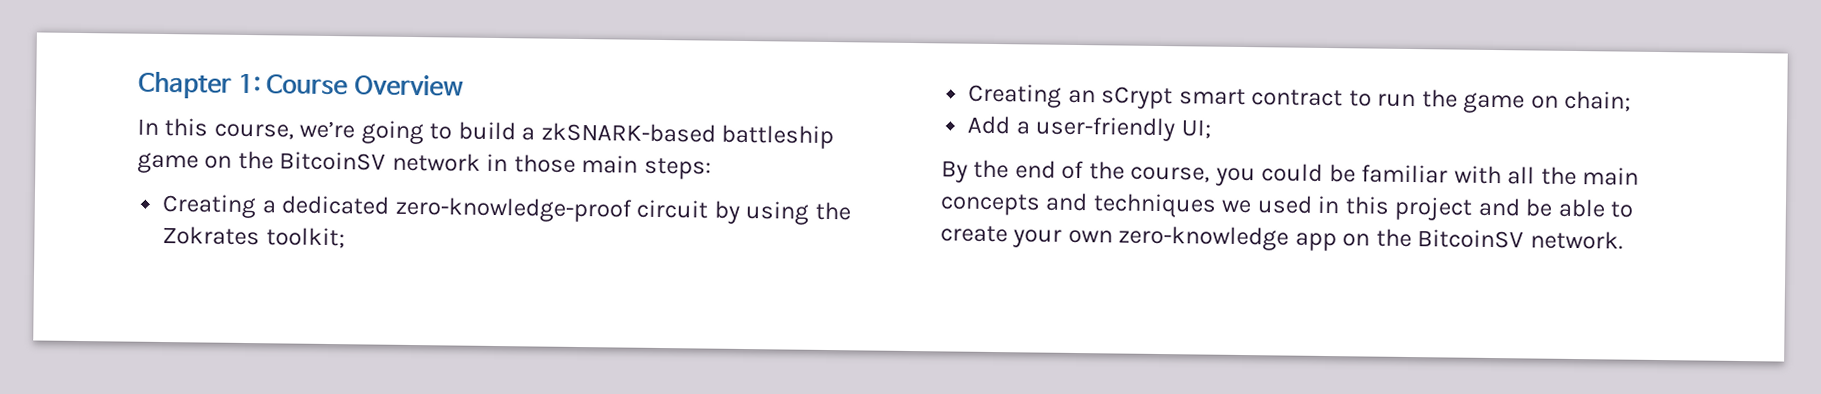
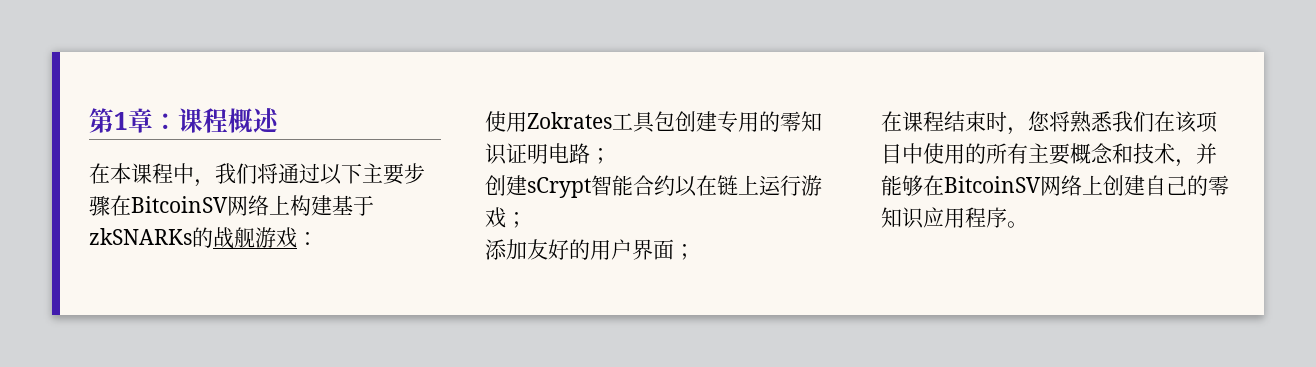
[138,71,464,99] [137,118,835,150] [137,150,712,180] [162,193,851,225] [162,225,345,249] [968,83,1632,114] [967,115,1211,142] [941,159,1640,187] [940,192,1634,221] [940,225,1623,252] Chapter 1: Course Overview // In this course, we’re going to build a zkSNARK-based battleship game on the BitcoinSV network in those main steps: // Creating a dedicated zero-knowledge-proof circuit by using the Zokrates toolkit; // Creating an sCrypt smart contract to run the game on chain; // Add a user-friendly UI; // By the end of the course, you could be familiar with all the main concepts and techniques we used in this project and be able to create your own zero-knowledge app on the BitcoinSV network. -> [89,108,280,133] [89,163,425,187] [89,195,374,216] [89,227,318,249] [485,111,822,133] [485,143,611,165] [485,175,822,198] [485,207,527,228] [485,239,695,260] [881,111,1218,135] [881,143,1217,167] [881,175,1229,196] [881,207,1028,229] 第1章：课程概述 // 在本课程中，我们将通过以下主要步骤在BitcoinSV网络上构建基于zkSNARKs的战舰游戏： // 使用Zokrates工具包创建专用的零知识证明电路； // 创建sCrypt智能合约以在链上运行游戏； // 添加友好的用户界面； // 在课程结束时，您将熟悉我们在该项目中使用的所有主要概念和技术，并能够在BitcoinSV网络上创建自己的零知识应用程序。

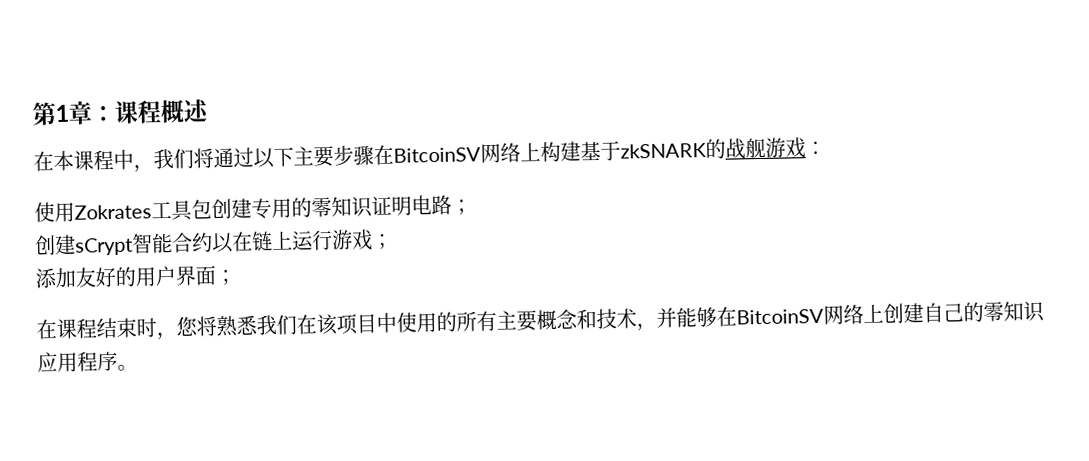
[89,228,192,245] zkSNARKs -> [620,142,707,159] zkSNARK

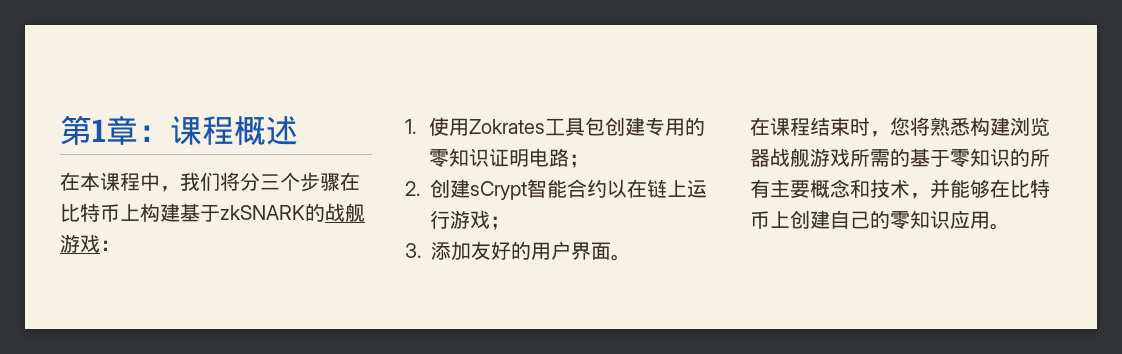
[213,142,521,169] 通过以下主要步骤在BitcoinSV网络 -> [240,172,360,192] [60,203,120,222] 分三个步骤在比特币
(826, 148) none -> [405,119,416,134] 1.
(472, 207) none -> [405,181,420,196] 2.
(393, 241) none -> [405,243,421,258] 3.
[215,269,236,286] ； -> [611,254,631,261] 。
[256,312,437,336] 我们在该项目中使用 -> [970,117,1050,136] [750,148,1010,168] 构建浏览器战舰游戏所需的基于零知识
[736,304,864,325] BitcoinSV网络 -> [1010,179,1050,198] [750,211,770,229] 比特币
[77,350,118,372] 程序 -> (990, 220) none

